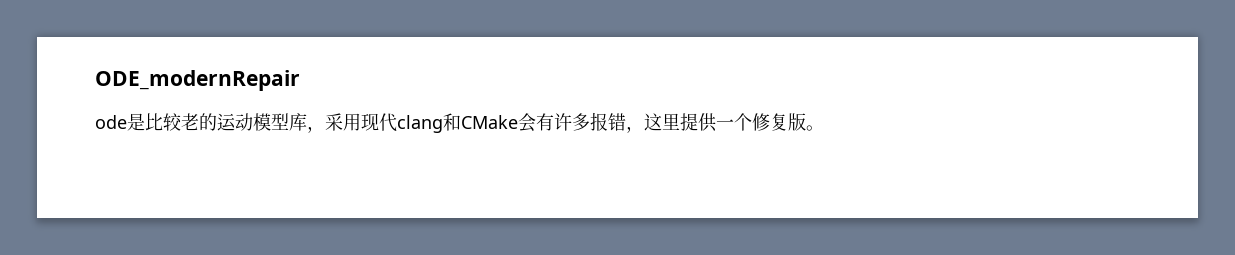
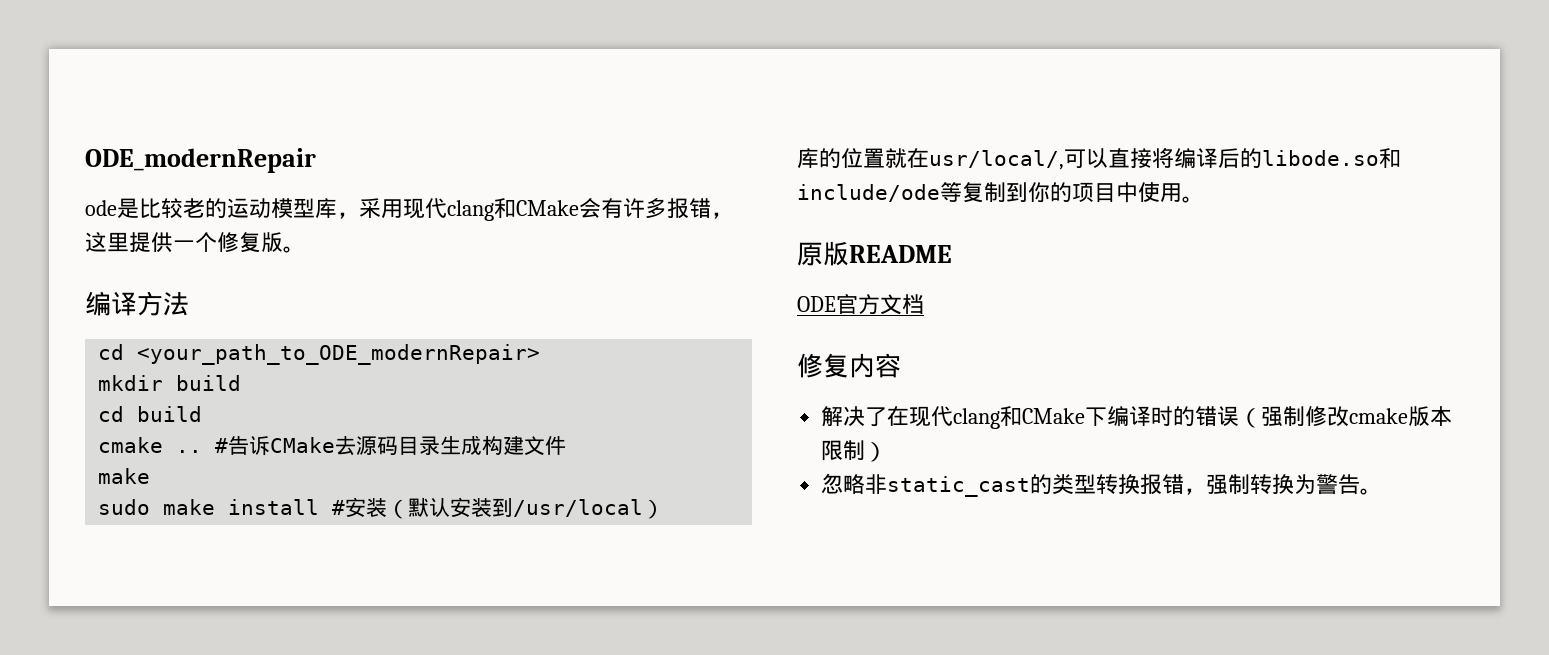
(824, 128) none -> [85,291,189,316] [98,344,541,365] [98,375,242,391] [98,406,203,422] [98,436,567,456] [98,468,151,484] [98,497,665,519] [797,147,1401,170] [797,182,1204,203] [797,241,952,266] [797,294,924,315] [797,353,901,378] [821,406,1453,429] [821,440,888,462] [821,473,1383,497] // 编译方法 // cd <your_path_to_ODE_modernRepair> // mkdir build // cd build // cmake .. #告诉CMake去源码目录生成构建文件 // make // sudo make install #安装（默认安装到/usr/local） // 库的位置就在usr/local/,可以直接将编译后的libode.so和include/ode等复制到你的项目中使用。 // 原版README // ODE官方文档 // 修复内容 // 解决了在现代clang和CMake下编译时的错误（强制修改cmake版本限制） // 忽略非static_cast的类型转换报错，强制转换为警告。

